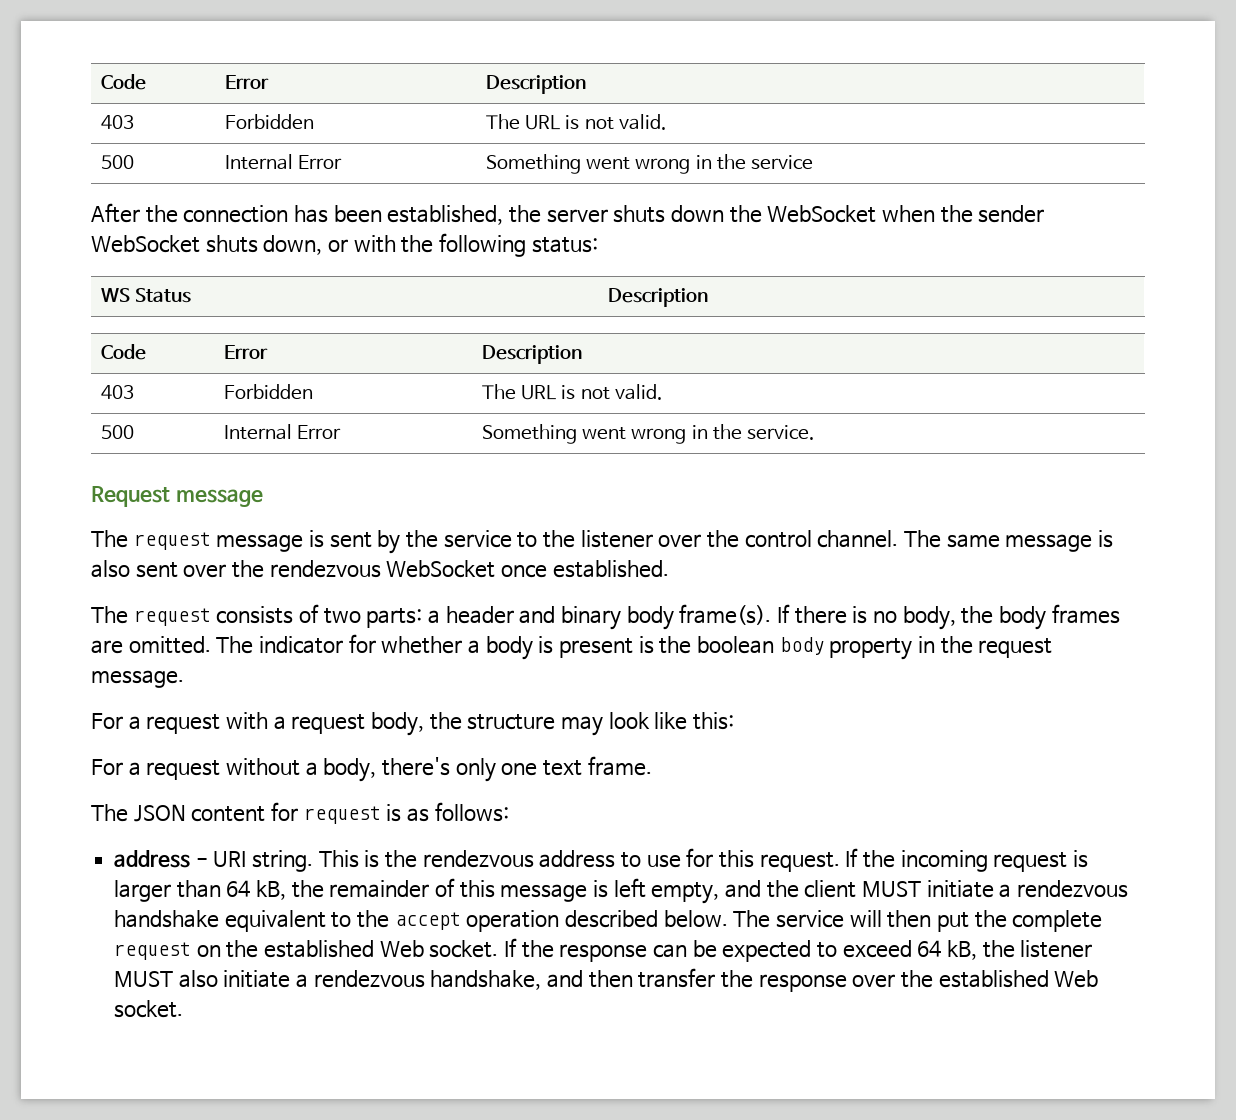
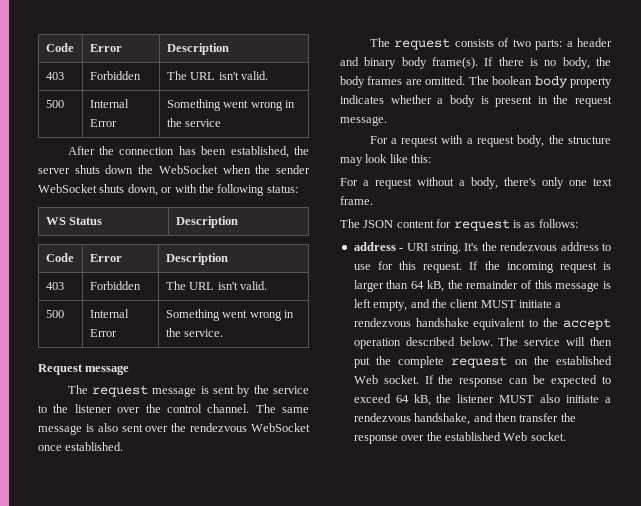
[101,74,147,90] [225,75,270,89] [486,75,587,94] [101,115,135,129] [225,114,315,130] [486,114,614,130] Code | Error | Description // 403 | Forbidden | The URL is not -> [45,43,74,52] [89,44,122,52] [166,43,229,55] [45,72,64,80] [89,71,141,80] [166,71,239,80] Code | Error | Description // 403 | Forbidden | The URL isn't
[561,385,610,400] is not -> [217,282,238,290] isn't
[258,634,376,654] indicator for -> [492,76,612,88] [340,95,384,104] boolean body property indicates
[638,636,913,660] is the boolean body property -> (533, 101) none
[318,850,380,868] This is -> [464,243,479,251] It's

